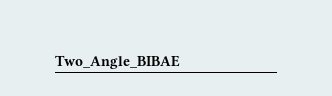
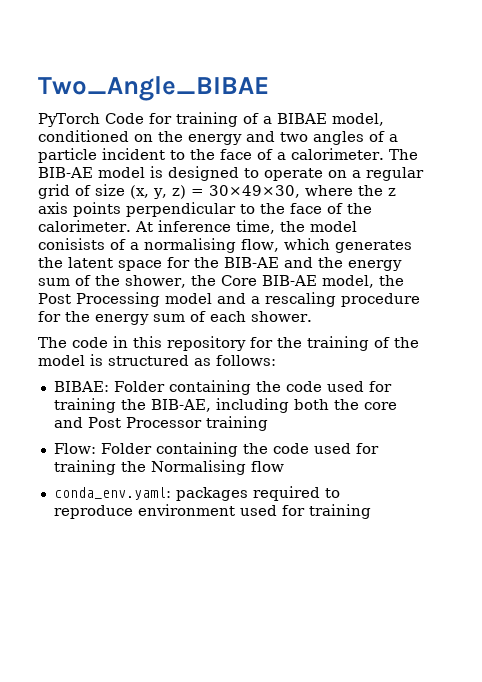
(180, 62) none -> [38,112,384,127] [38,130,398,145] [38,148,418,163] [38,166,424,181] [38,184,396,199] [38,202,372,217] [38,220,357,234] [38,238,412,253] [38,257,402,271] [38,275,404,288] [38,292,420,307] [38,311,312,325] [38,336,419,351] [38,354,276,366] [53,380,392,395] [53,398,397,413] [53,416,268,431] [53,442,379,457] [53,460,284,475] [53,486,340,501] [53,504,371,519] // PyTorch Code for training of a BIBAE model, conditioned on the energy and two angles of a particle incident to the face of a calorimeter. The BIB-AE model is designed to operate on a regular grid of size (x, y, z) = 30×49×30, where the z axis points perpendicular to the face of the calorimeter. At inference time, the model conisists of a normalising flow, which generates the latent space for the BIB-AE and the energy sum of the shower, the Core BIB-AE model, the Post Processing model and a rescaling procedure for the energy sum of each shower. // The code in this repository for the training of the model is structured as follows: // BIBAE: Folder containing the code used for training the BIB-AE, including both the core and Post Processor training // Flow: Folder containing the code used for training the Normalising flow // conda_env.yaml: packages required to reproduce environment used for training

